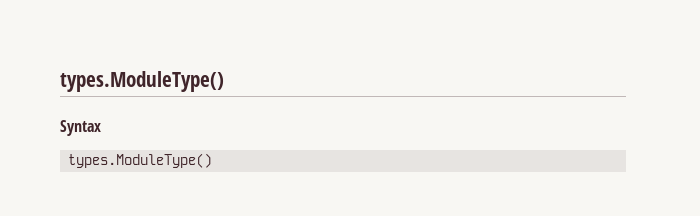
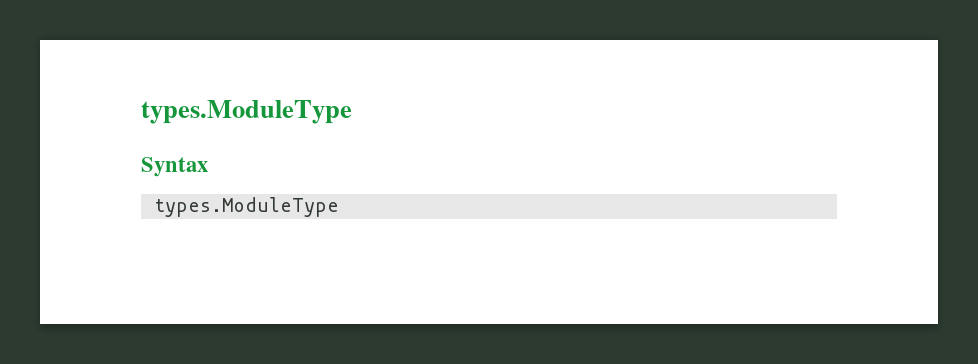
[60,71,224,92] types.ModuleType() -> [141,100,352,124] types.ModuleType
[68,153,213,168] types.ModuleType() -> [153,197,339,217] types.ModuleType

